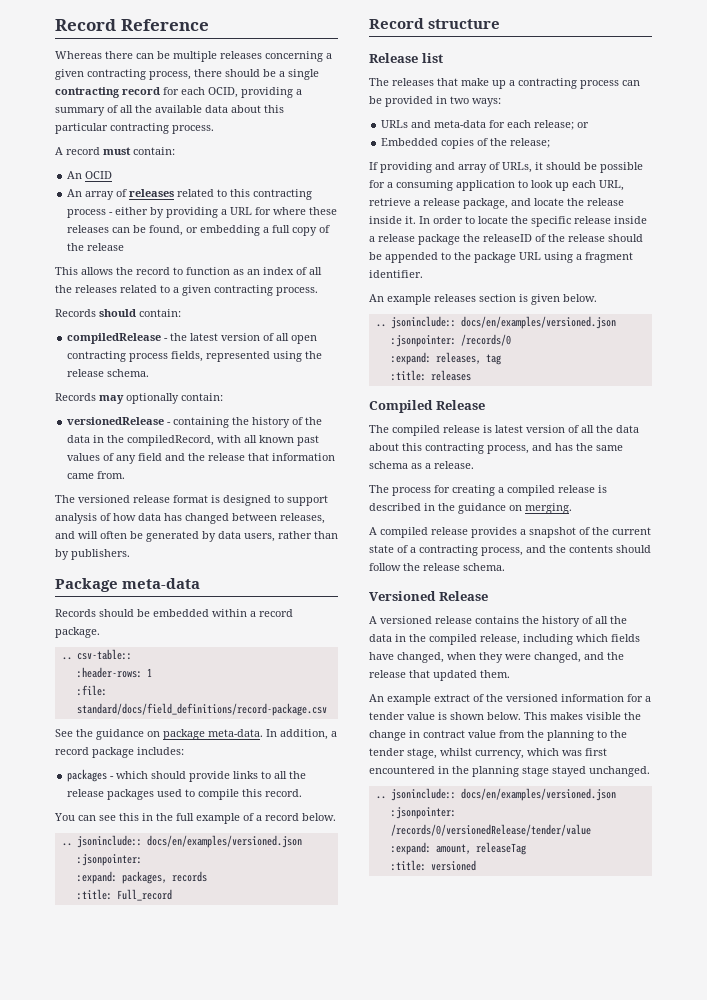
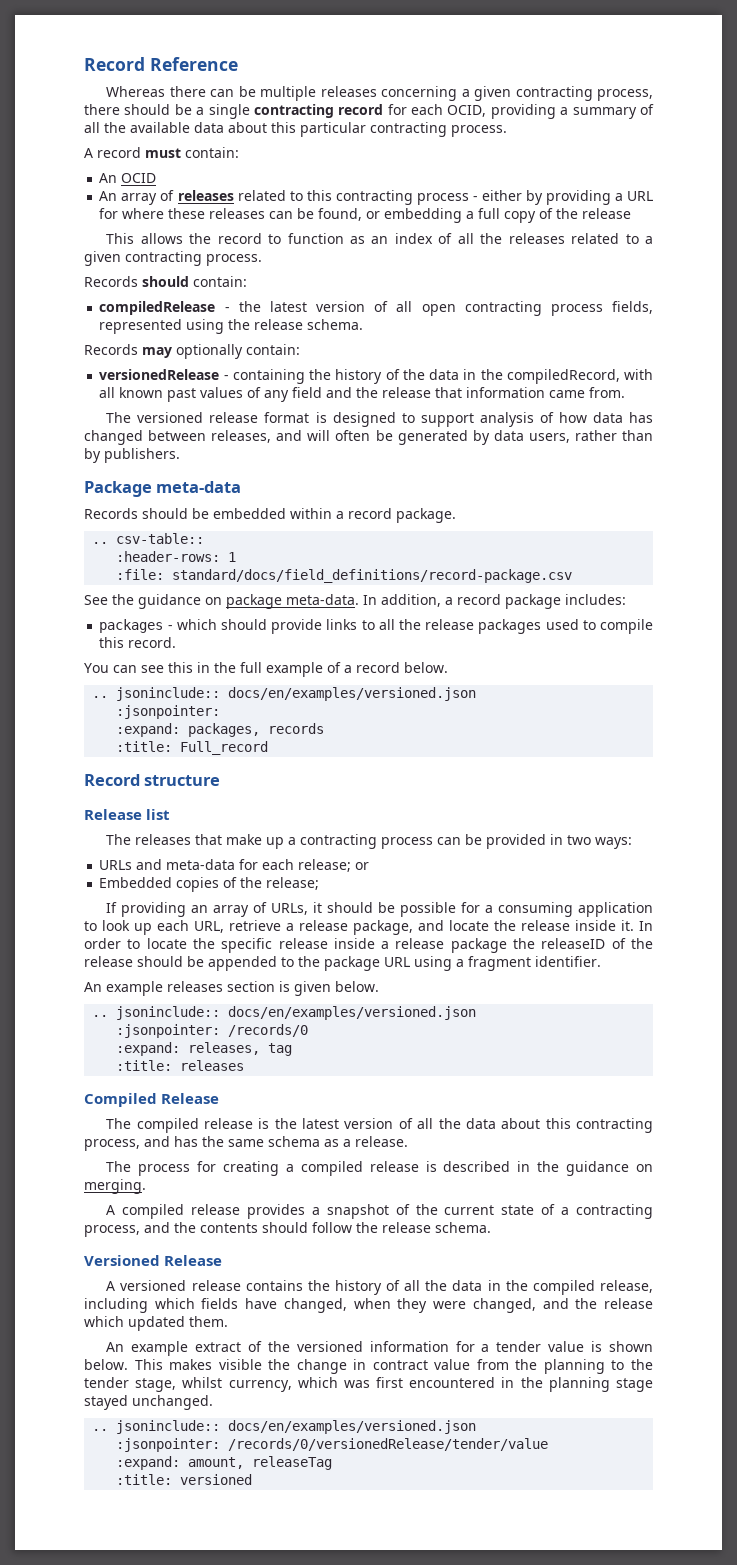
[435,162,455,170] and -> [191,905,209,913] an
(492, 429) none -> [274,1118,297,1129] the
[409,670,430,678] that -> [84,1316,124,1327] which

